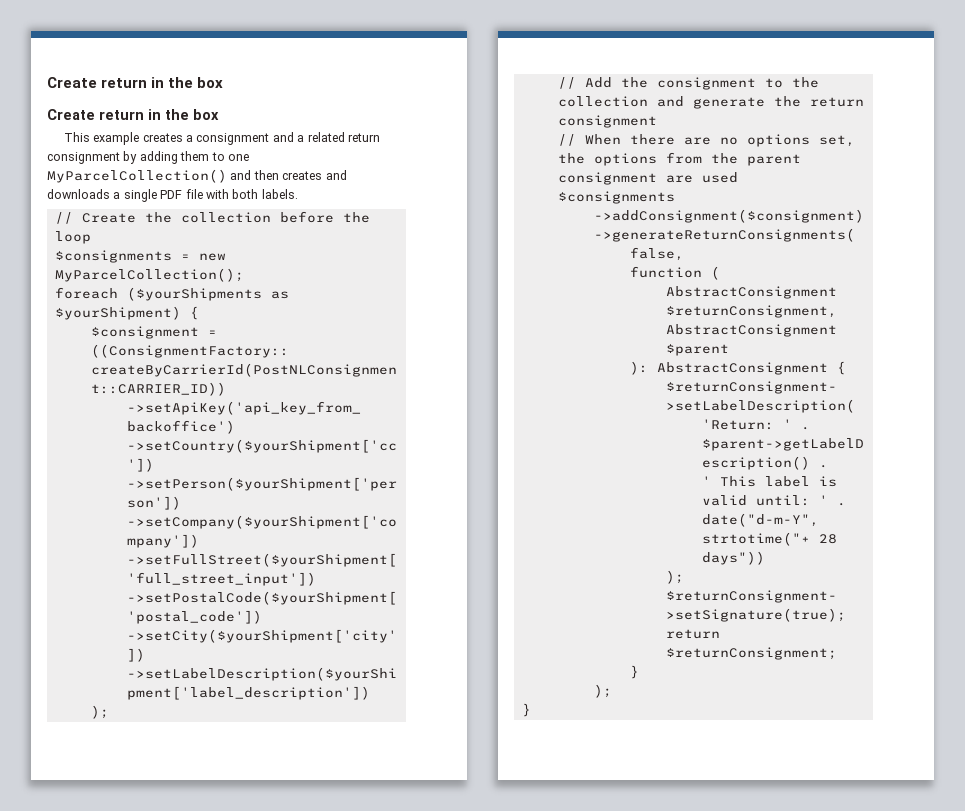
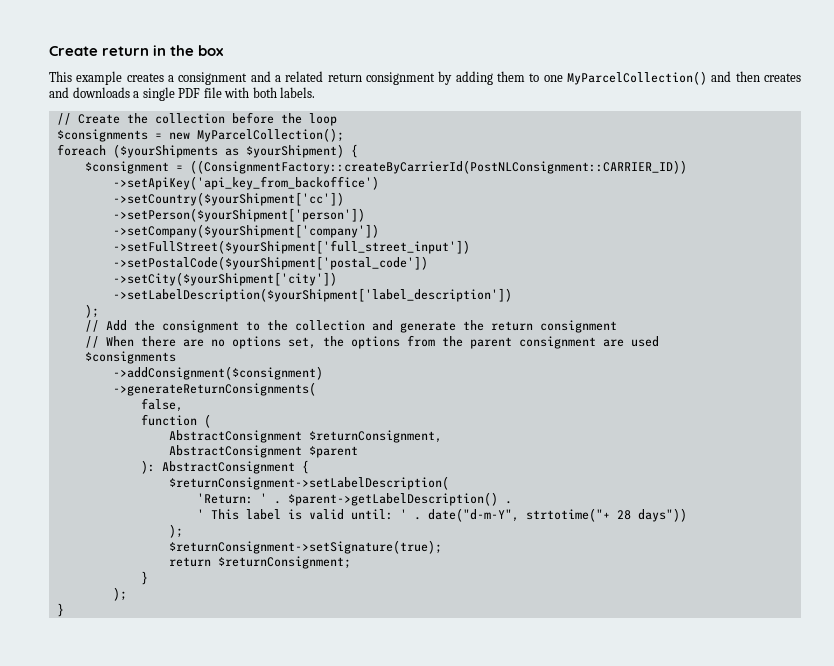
[47,77,224,88] [47,109,219,120] Create return in the box // Create return in the box -> [49,45,225,56] Create return in the box

